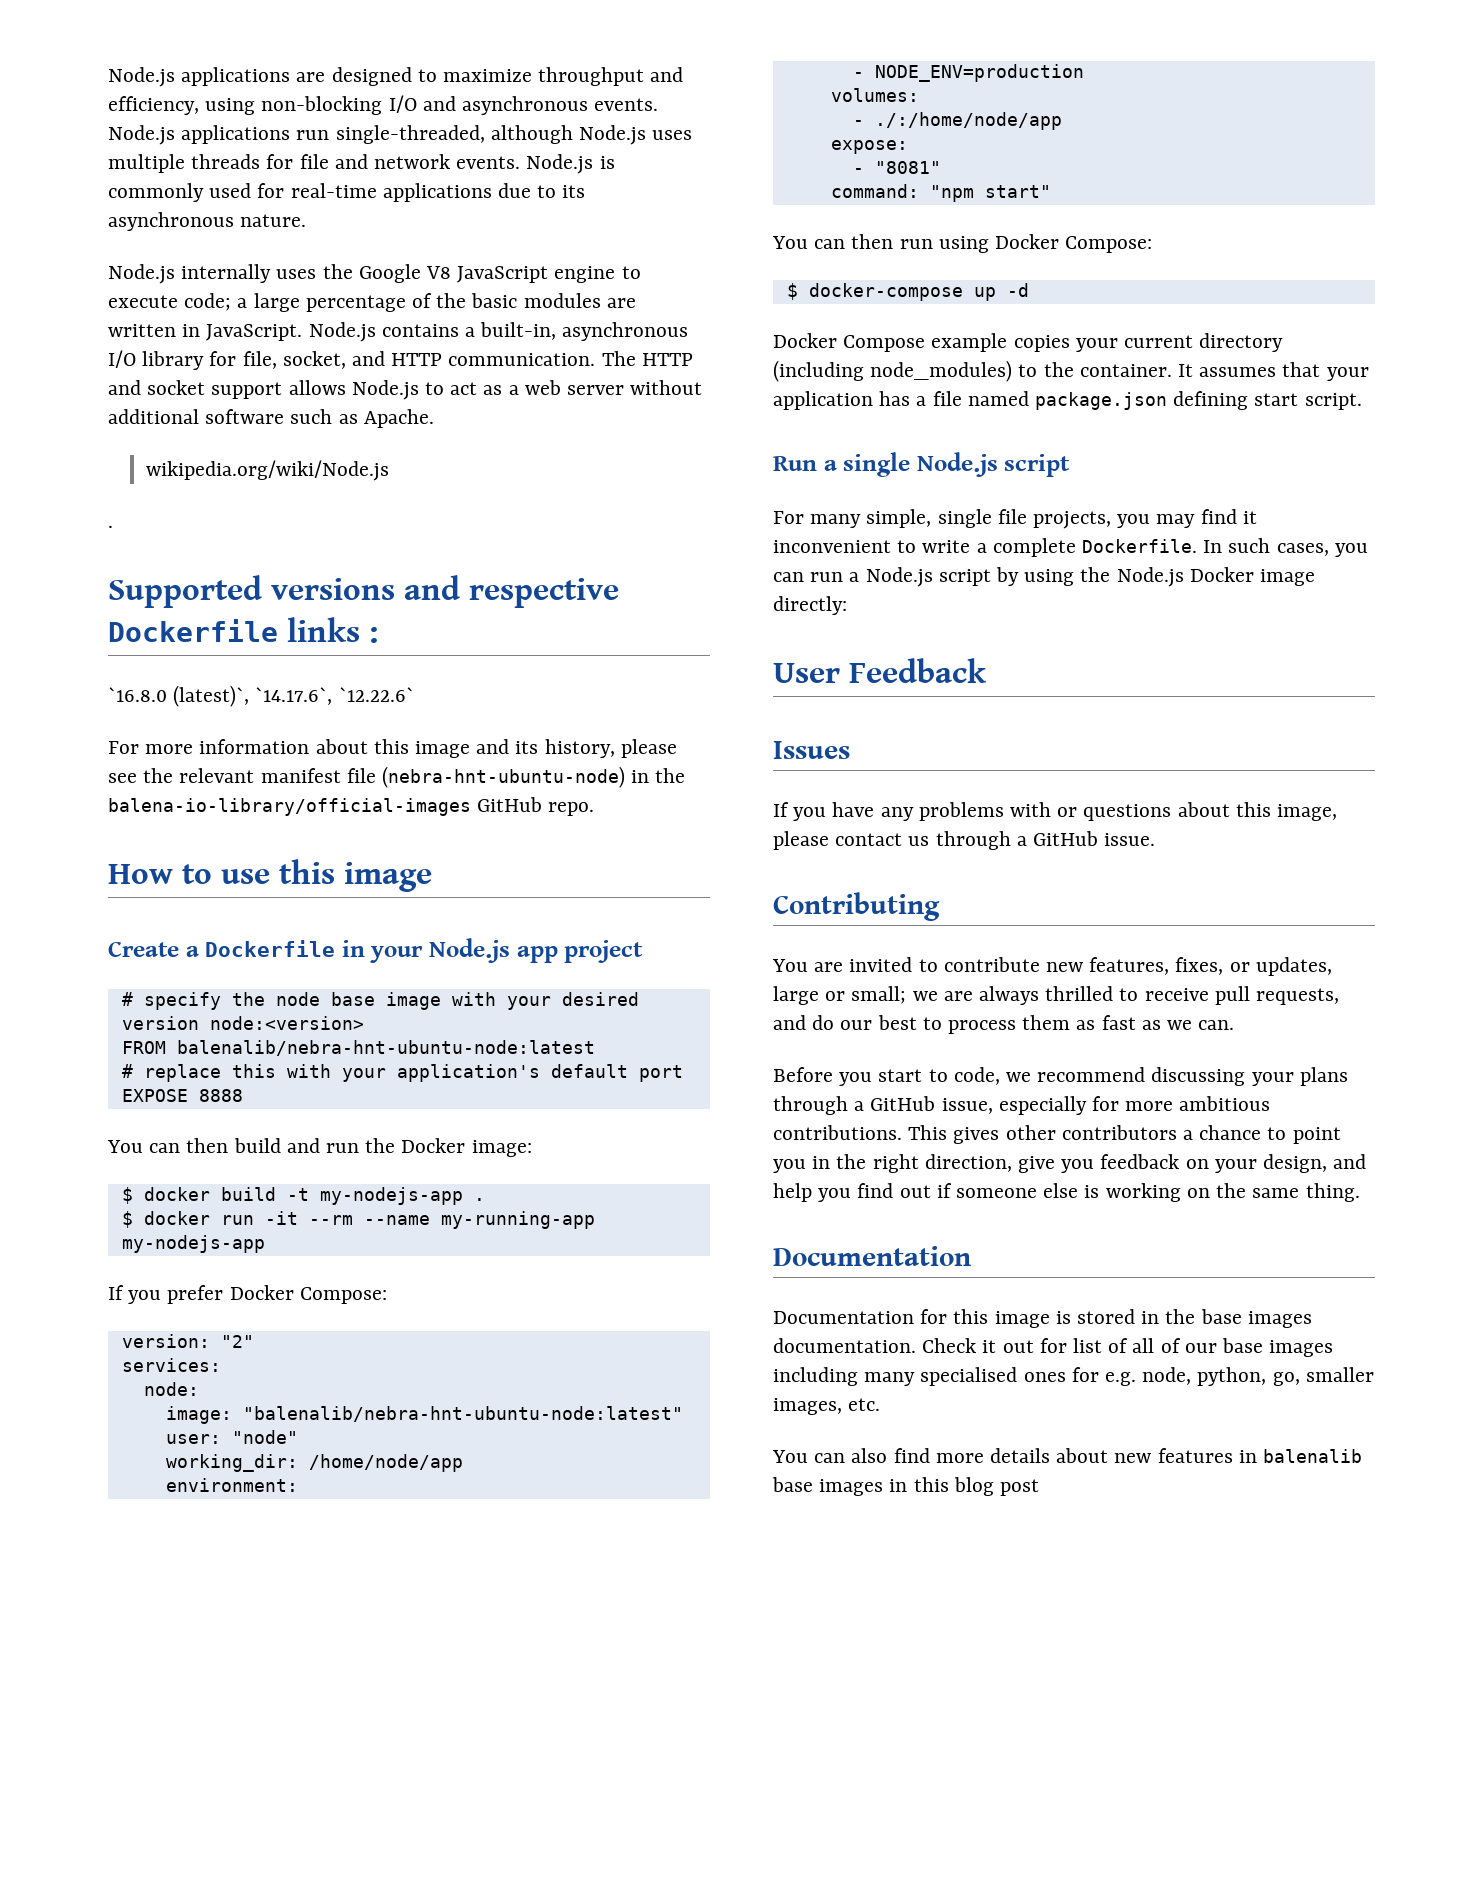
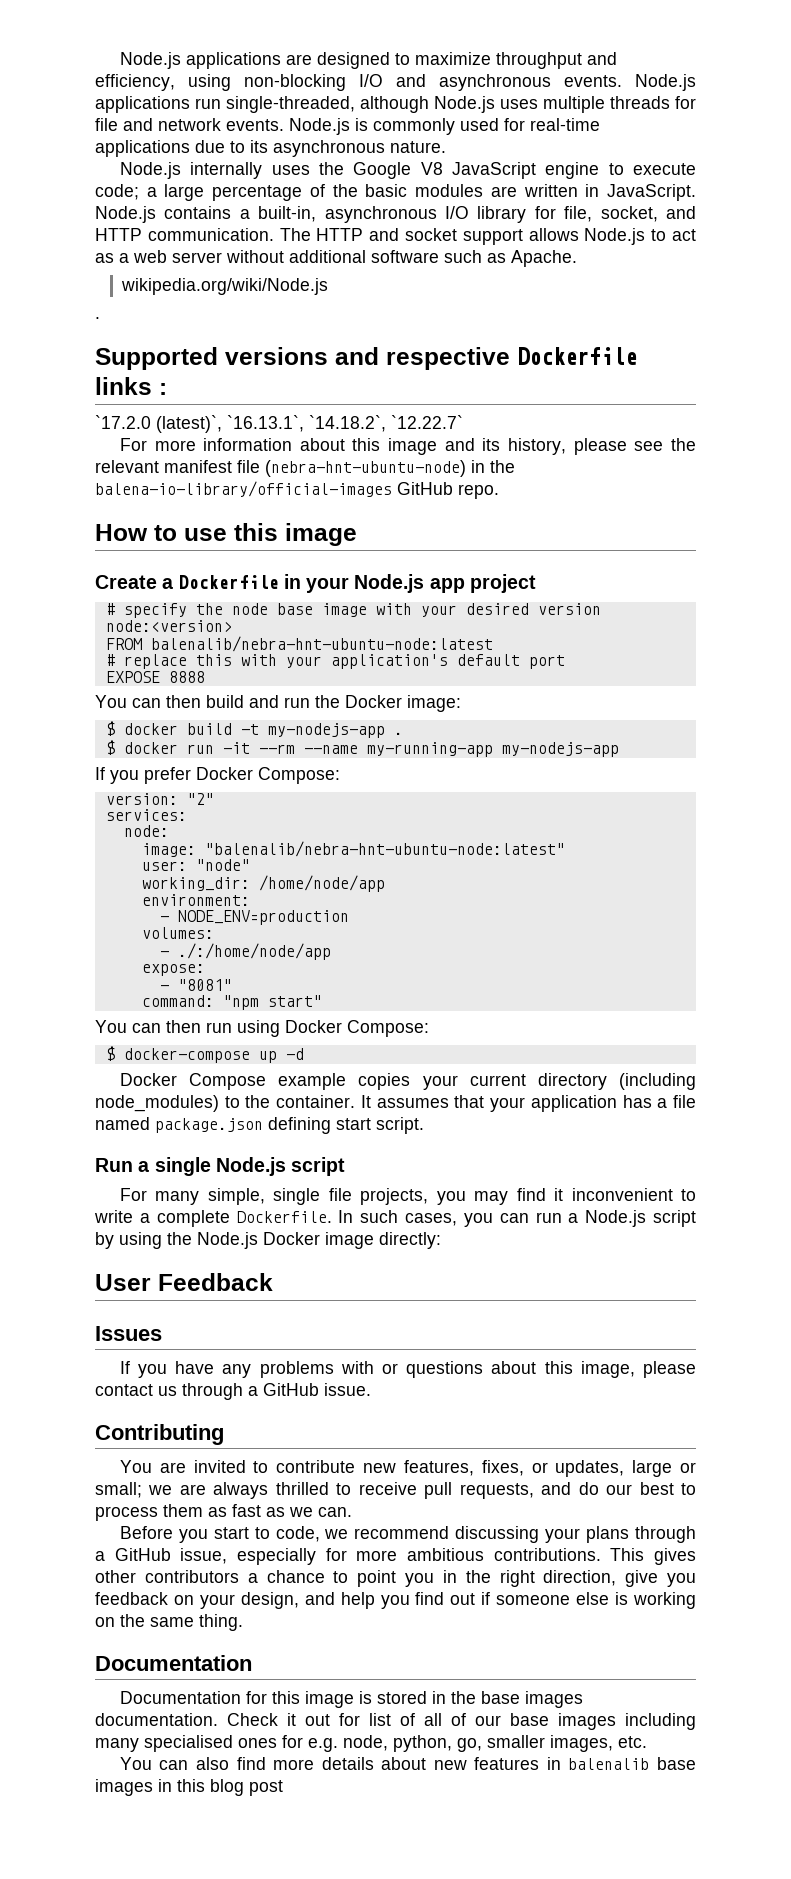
[108,685,414,707] `16.8.0 (latest)`, `14.17.6`, `12.22.6` -> [95,415,463,433] `17.2.0 (latest)`, `16.13.1`, `14.18.2`, `12.22.7`

